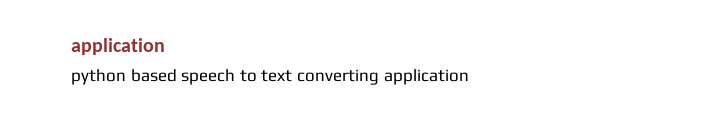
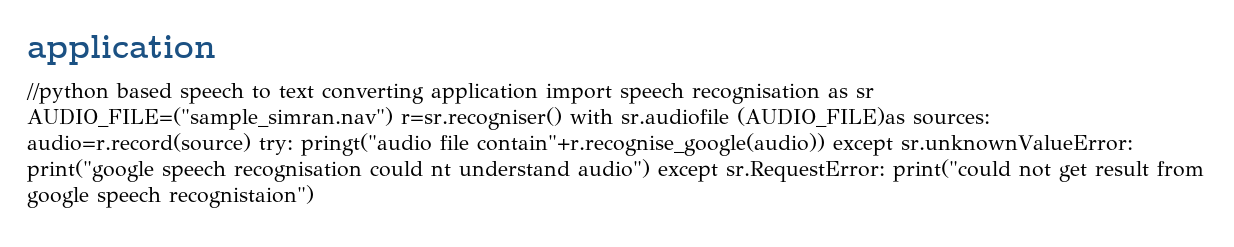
[71,69,126,85] python -> [26,83,109,104] //python
(469, 77) none -> [546,83,874,104] [27,107,990,130] [27,133,1133,156] [27,159,1204,182] [27,185,314,208] import speech recognisation as sr AUDIO_FILE=("sample_simran.nav") r=sr.recogniser() with sr.audiofile (AUDIO_FILE)as sources: audio=r.record(source) try: pringt("audio file contain"+r.recognise_google(audio)) except sr.unknownValueError: print("google speech recognisation could nt understand audio") except sr.RequestError: print("could not get result from google speech recognistaion")

